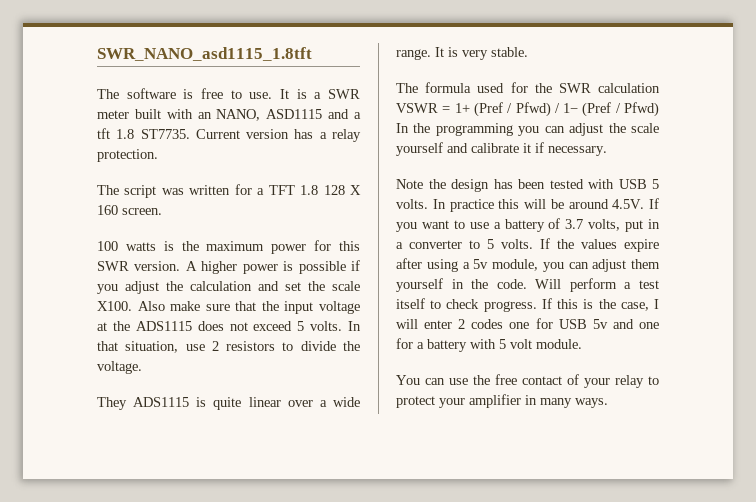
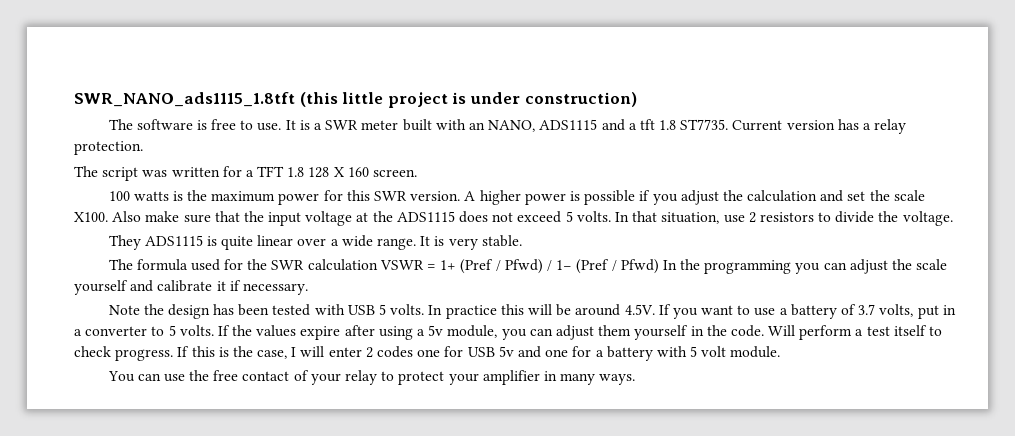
[97,47,312,61] SWR_NANO_asd1115_1.8tft -> [74,92,637,108] SWR_NANO_ads1115_1.8tft (this little project is under construction)
[266,109,323,119] ASD1115 -> [539,119,598,130] ADS1115

